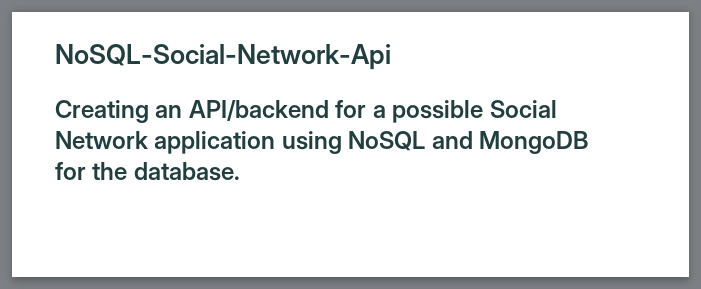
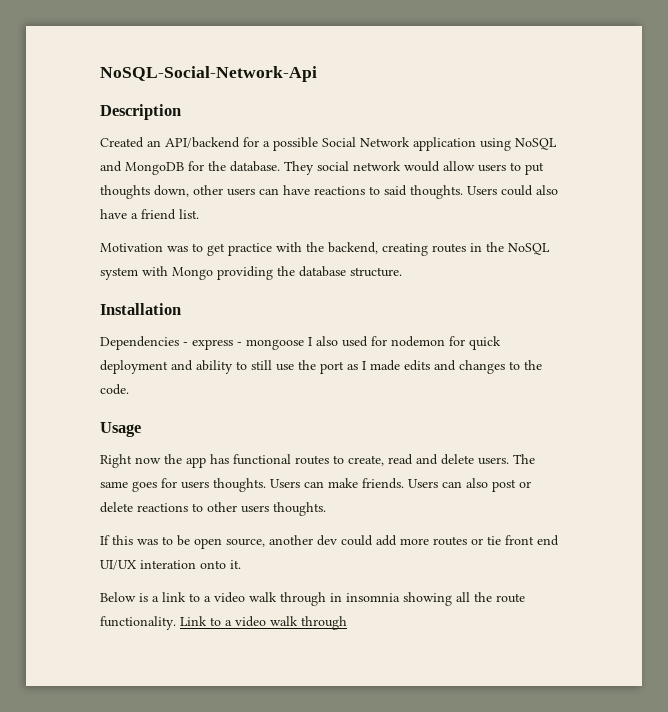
[55,100,149,123] Creating -> [100,104,181,120] [100,137,144,148] Description // Created
(240, 171) none -> [284,161,544,175] [100,185,558,199] [100,209,199,220] [100,242,550,256] [100,266,402,280] [100,303,181,315] [100,336,501,350] [100,360,542,374] [100,384,129,395] [100,422,141,437] [100,454,535,468] [100,478,531,492] [100,502,326,516] [100,535,559,549] [100,560,241,570] [100,592,525,606] [100,616,347,630] They social network would allow users to put thoughts down, other users can have reactions to said thoughts. Users could also have a friend list. // Motivation was to get practice with the backend, creating routes in the NoSQL system with Mongo providing the database structure. // Installation // Dependencies - express - mongoose I also used for nodemon for quick deployment and ability to still use the port as I made edits and changes to the code. // Usage // Right now the app has functional routes to create, read and delete users. The same goes for users thoughts. Users can make friends. Users can also post or delete reactions to other users thoughts. // If this was to be open source, another dev could add more routes or tie front end UI/UX interation onto it. // Below is a link to a video walk through in insomnia showing all the route functionality. Link to a video walk through

